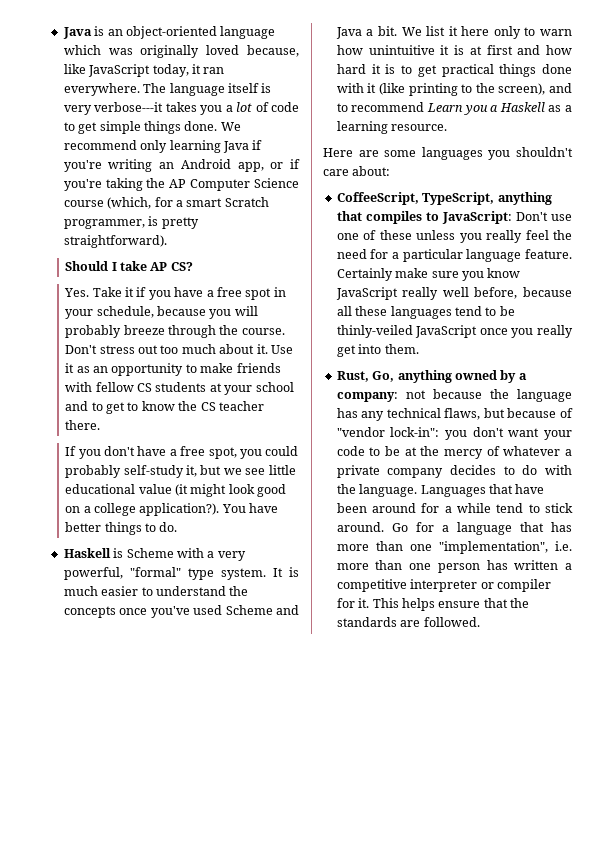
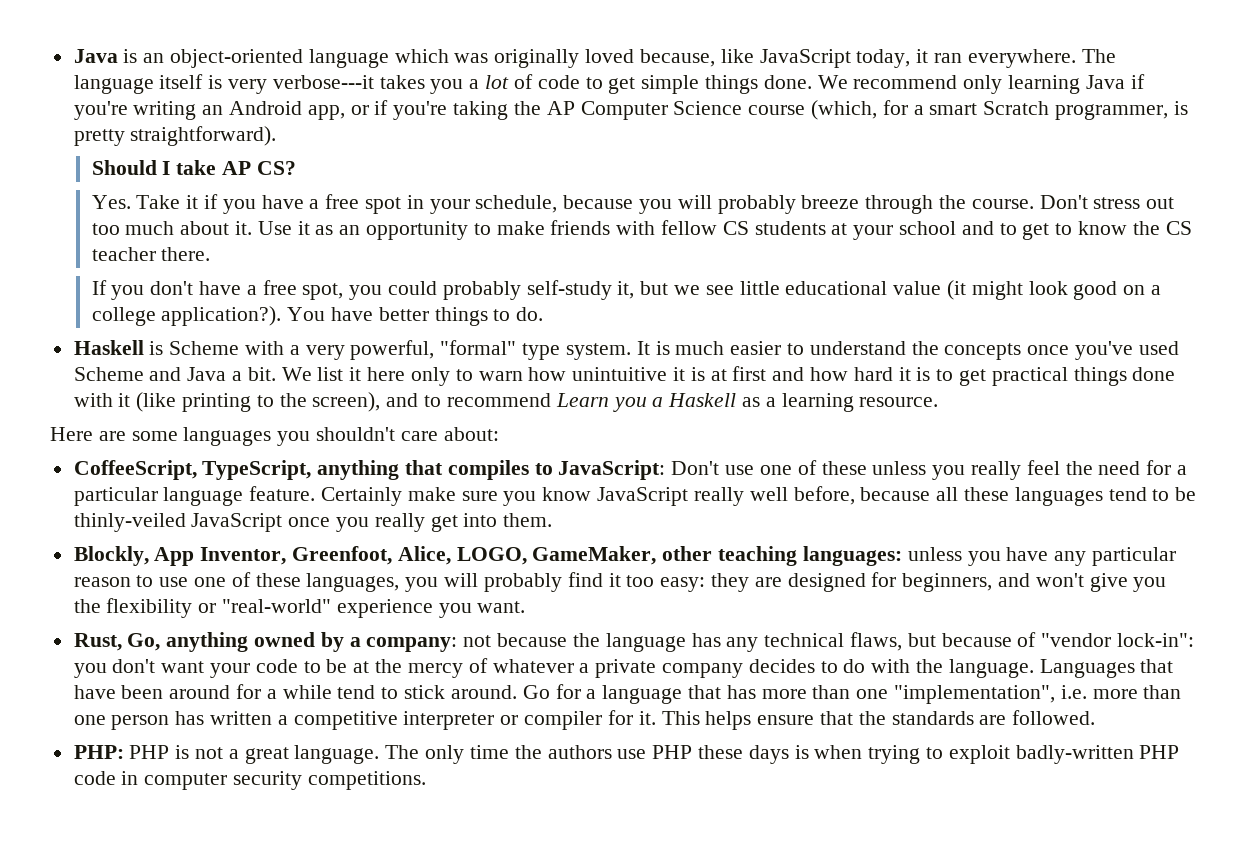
(419, 349) none -> [73,546,1176,566] [73,572,1167,592] [73,598,526,618] // Blockly, App Inventor, Greenfoot, Alice, LOGO, GameMaker, other teaching languages: unless you have any particular reason to use one of these languages, you will probably find it too easy: they are designed for beginners, and won't give you the flexibility or "real-world" experience you want.
(480, 622) none -> [73,745,1180,764] [73,771,426,790] // PHP: PHP is not a great language. The only time the authors use PHP these days is when trying to exploit badly-written PHP code in computer security competitions.

